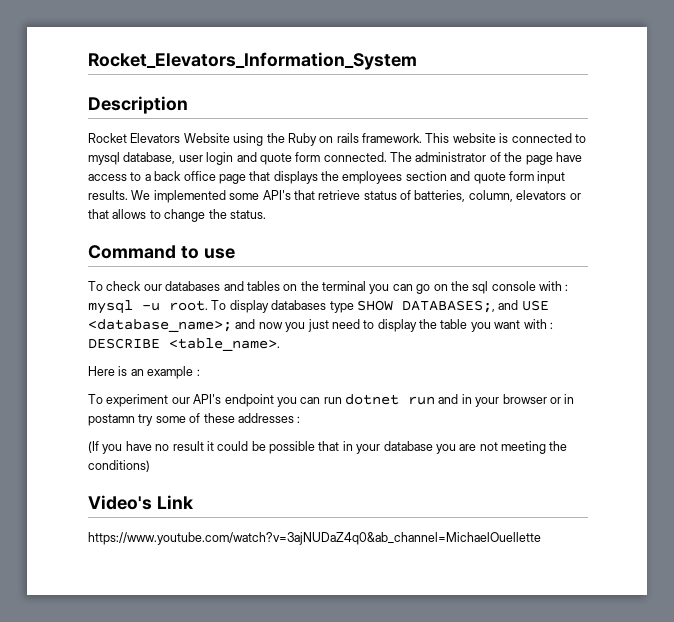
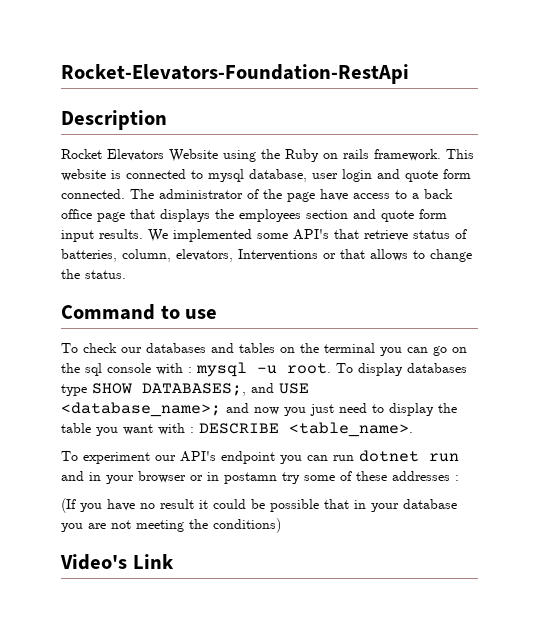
[88,52,417,70] Rocket_Elevators_Information_System -> [61,64,409,84] Rocket-Elevators-Foundation-RestApi
[516,190,567,200] elevators -> [176,249,318,262] elevators, Interventions
[88,366,200,379] // Here is an example : -> (413, 429) none
[88,532,541,545] // https://www.youtube.com/watch?v=3ajNUDaZ4q0&ab_channel=MichaelOuellette -> (174, 561) none

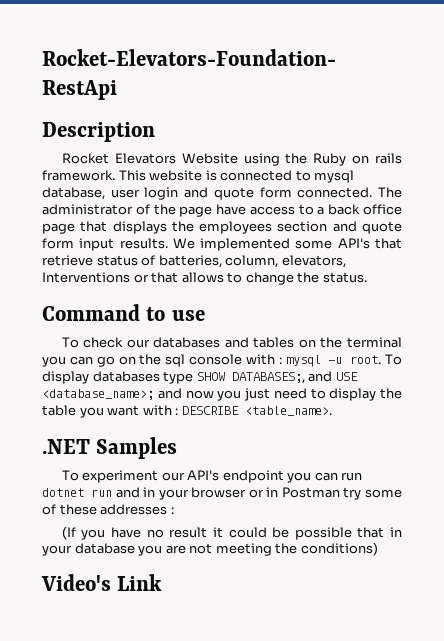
(413, 429) none -> [42,437,178,459] // .NET Samples
[224,472,277,484] postamn -> [281,487,340,498] Postman

